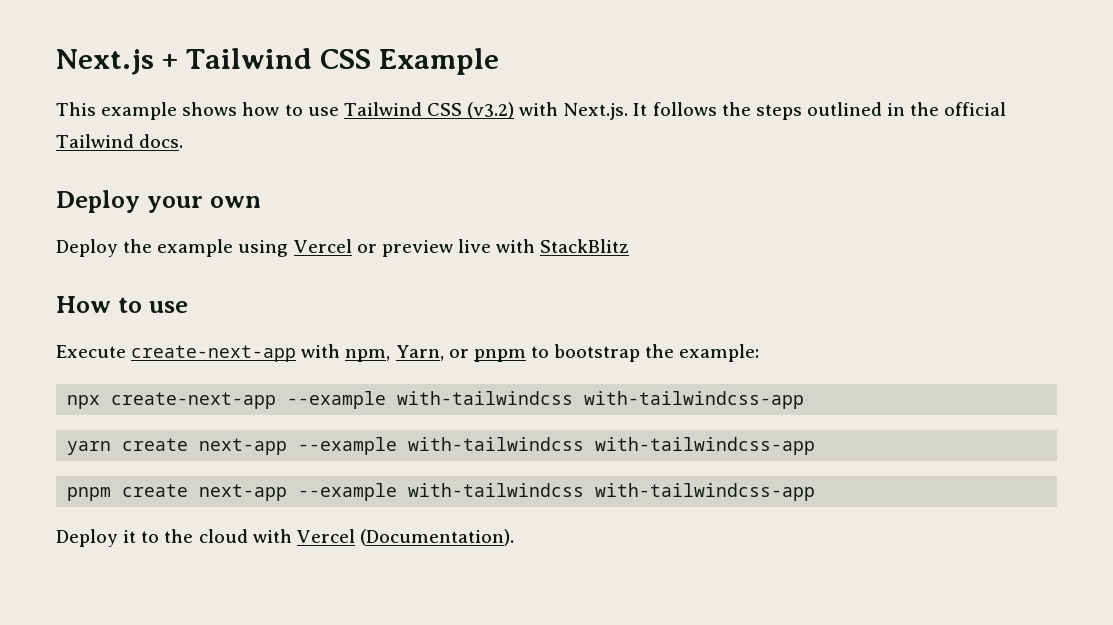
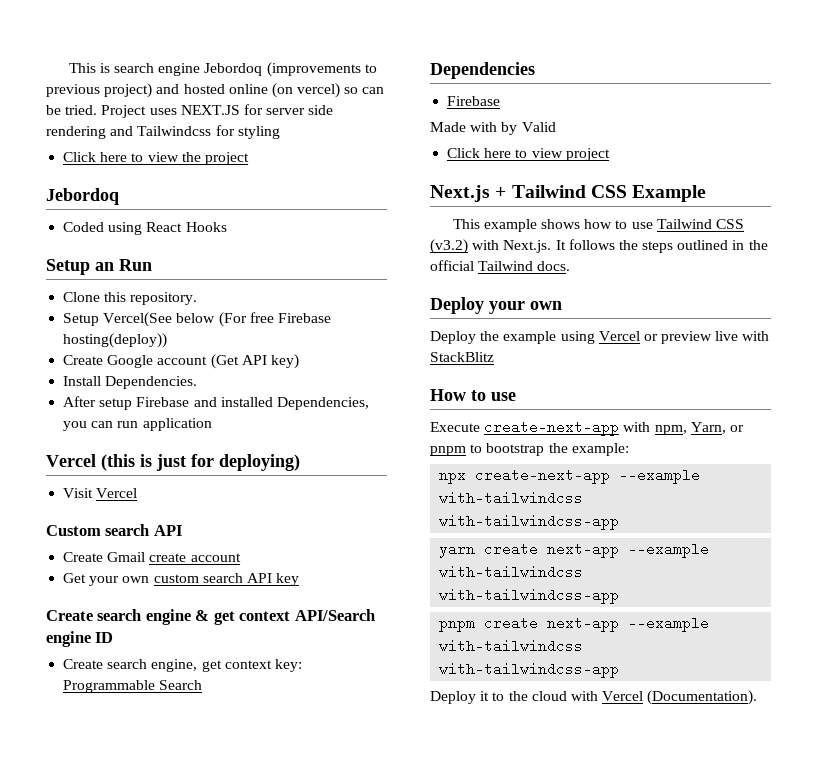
(56, 62) none -> [68,62,377,77] [46,83,385,98] [46,104,334,118] [46,125,280,139] [63,152,249,165] [46,188,119,205] [63,222,227,235] [46,259,152,275] [63,292,198,305] [63,312,331,327] [63,333,168,348] [63,354,299,369] [63,376,198,389] [63,396,369,410] [63,418,212,431] [46,454,300,471] [63,488,138,498] [46,524,182,536] [63,552,241,562] [63,573,300,586] [46,609,375,625] [46,631,114,647] [63,659,302,672] [63,680,203,693] [430,62,535,79] [447,96,501,106] [430,122,556,135] [447,148,610,161] This is search engine Jebordoq (improvements to previous project) and hosted online (on vercel) so can be tried. Project uses NEXT.JS for server side rendering and Tailwindcss for styling // Click here to view the project // Jebordoq // Coded using React Hooks // Setup an Run // Clone this repository. // Setup Vercel(See below (For free Firebase hosting(deploy)) // Create Google account (Get API key) // Install Dependencies. // After setup Firebase and installed Dependencies, you can run application // Vercel (this is just for deploying) // Visit Vercel // Custom search API // Create Gmail create account // Get your own custom search API key // Create search engine & get context API/Search engine ID // Create search engine, get context key: Programmable Search // Dependencies // Firebase // Made with by Valid // Click here to view project //

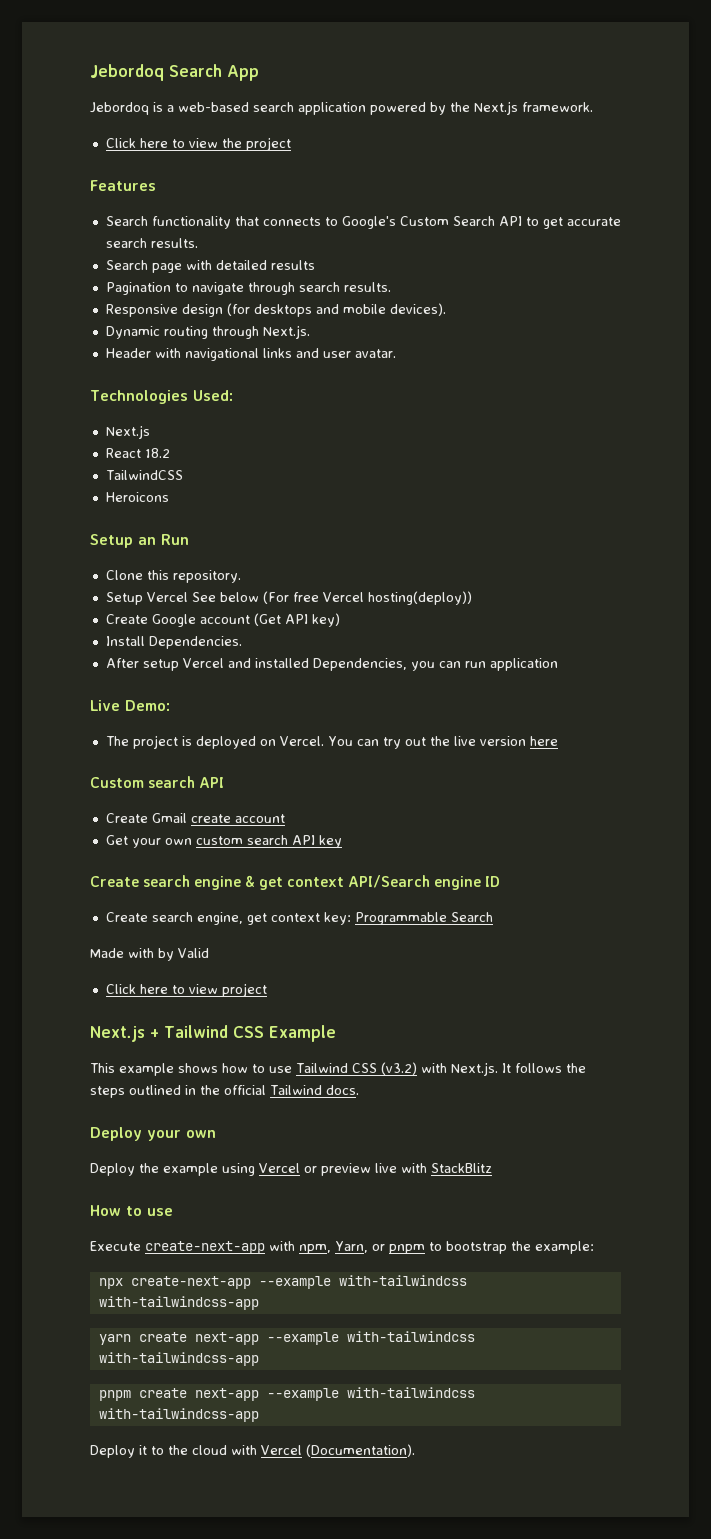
[68,62,377,77] [46,83,385,98] [46,104,334,118] [46,125,280,139] This is search engine Jebordoq (improvements to previous project) and hosted online (on vercel) so can be tried. Project uses NEXT.JS for server side rendering and Tailwindcss for styling -> [90,64,259,81] [90,101,593,115] Jebordoq Search App // Jebordoq is a web-based search application powered by the Next.js framework.
[46,188,119,205] [63,222,227,235] Jebordoq // Coded using React Hooks -> [90,180,156,191] [105,216,621,229] [105,238,198,248] [105,260,315,273] [105,282,391,295] [105,303,446,317] [105,325,310,339] [105,348,396,361] [90,390,233,404] [105,425,150,439] [105,448,170,458] [105,470,183,480] [105,492,169,502] Features // Search functionality that connects to Google's Custom Search API to get accurate search results. // Search page with detailed results // Pagination to navigate through search results. // Responsive design (for desktops and mobile devices). // Dynamic routing through Next.js. // Header with navigational links and user avatar. // Technologies Used: // Next.js // React 18.2 // TailwindCSS // Heroicons
[103,312,173,327] Vercel(See -> [146,592,216,602] Vercel See
[277,313,331,323] Firebase -> [322,592,364,602] Vercel
[136,397,190,407] Firebase -> [182,658,224,668] Vercel
[46,454,300,471] [63,488,138,498] Vercel (this is just for deploying) // Visit Vercel -> [90,700,170,711] [105,735,558,749] Live Demo: // The project is deployed on Vercel. You can try out the live version here
[430,62,535,79] [447,96,501,106] // Dependencies // Firebase -> (493, 917) none

